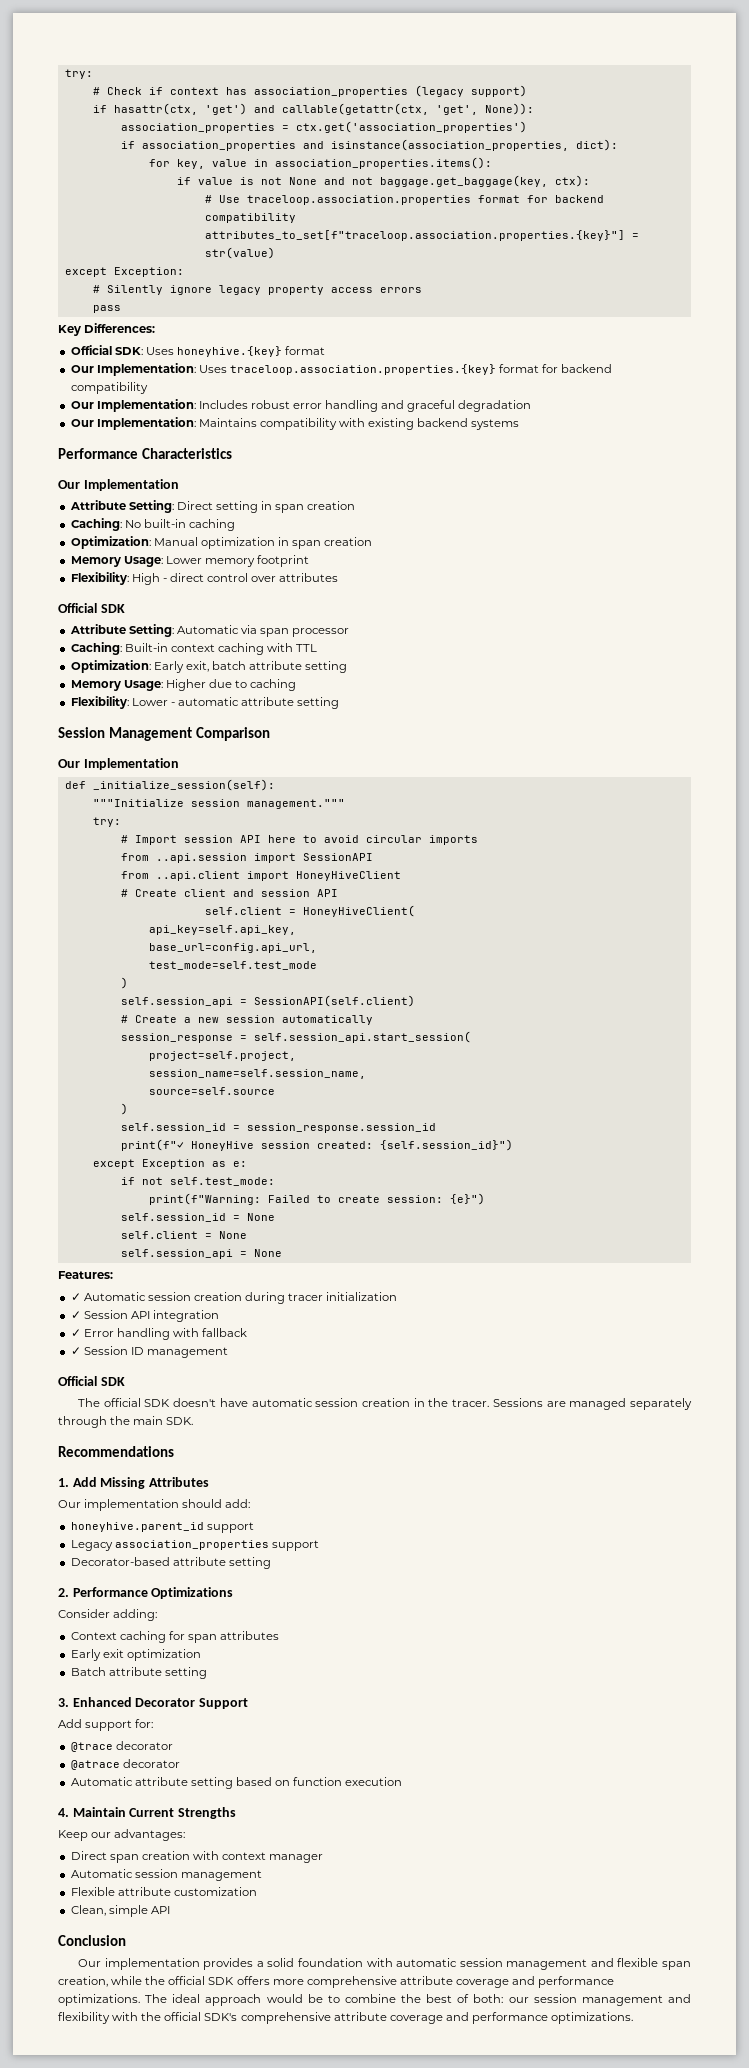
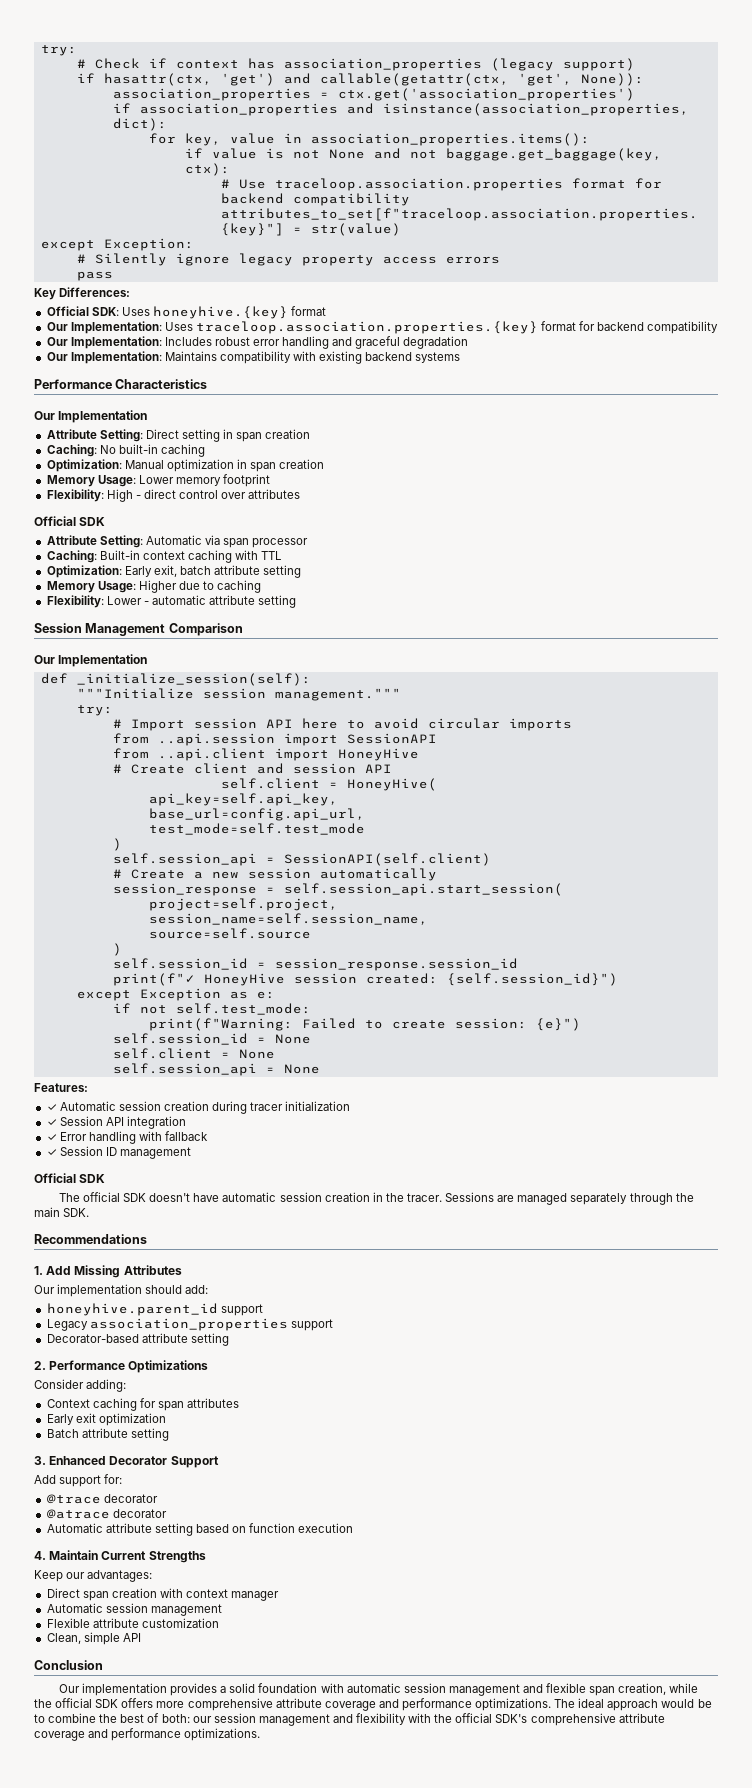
[295,871,401,881] HoneyHiveClient -> [337,748,419,761] HoneyHive
[302,905,415,917] HoneyHiveClient( -> [346,778,437,791] HoneyHive(

